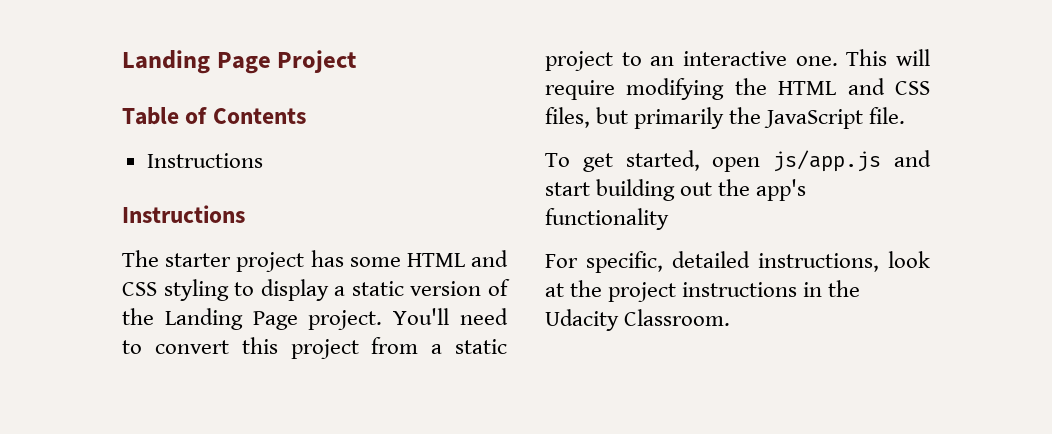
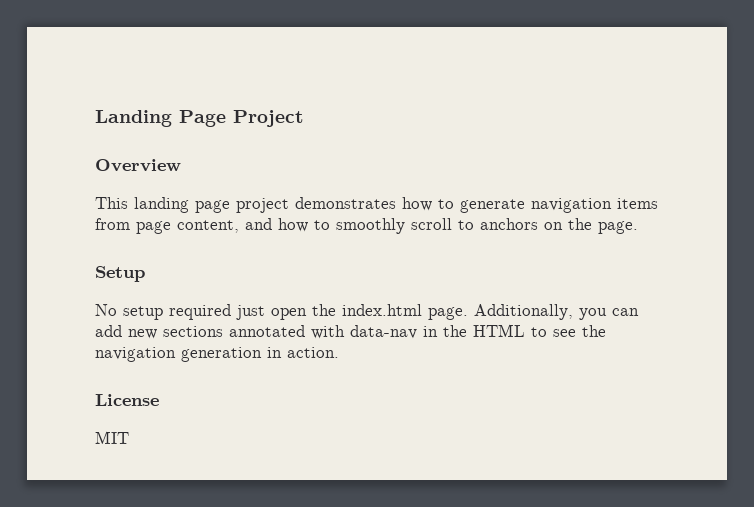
[122,107,306,125] [146,153,263,168] [122,205,245,223] [122,250,508,272] [122,279,510,301] [122,308,508,330] [122,337,507,359] [545,49,930,71] [545,78,930,100] [545,107,906,129] [545,150,931,172] [545,179,807,201] [545,208,669,230] [545,251,930,273] [545,280,861,302] [545,309,731,331] Table of Contents // Instructions // Instructions // The starter project has some HTML and CSS styling to display a static version of the Landing Page project. You'll need to convert this project from a static project to an interactive one. This will require modifying the HTML and CSS files, but primarily the JavaScript file. // To get started, open js/app.js and start building out the app's functionality // For specific, detailed instructions, look at the project instructions in the Udacity Classroom. -> [95,159,181,172] [95,197,658,213] [95,218,638,234] [95,266,145,282] [95,304,639,320] [95,324,606,339] [95,347,339,362] [95,394,159,406] [95,431,129,444] Overview // This landing page project demonstrates how to generate navigation items from page content, and how to smoothly scroll to anchors on the page. // Setup // No setup required just open the index.html page. Additionally, you can add new sections annotated with data-nav in the HTML to see the navigation generation in action. // License // MIT

